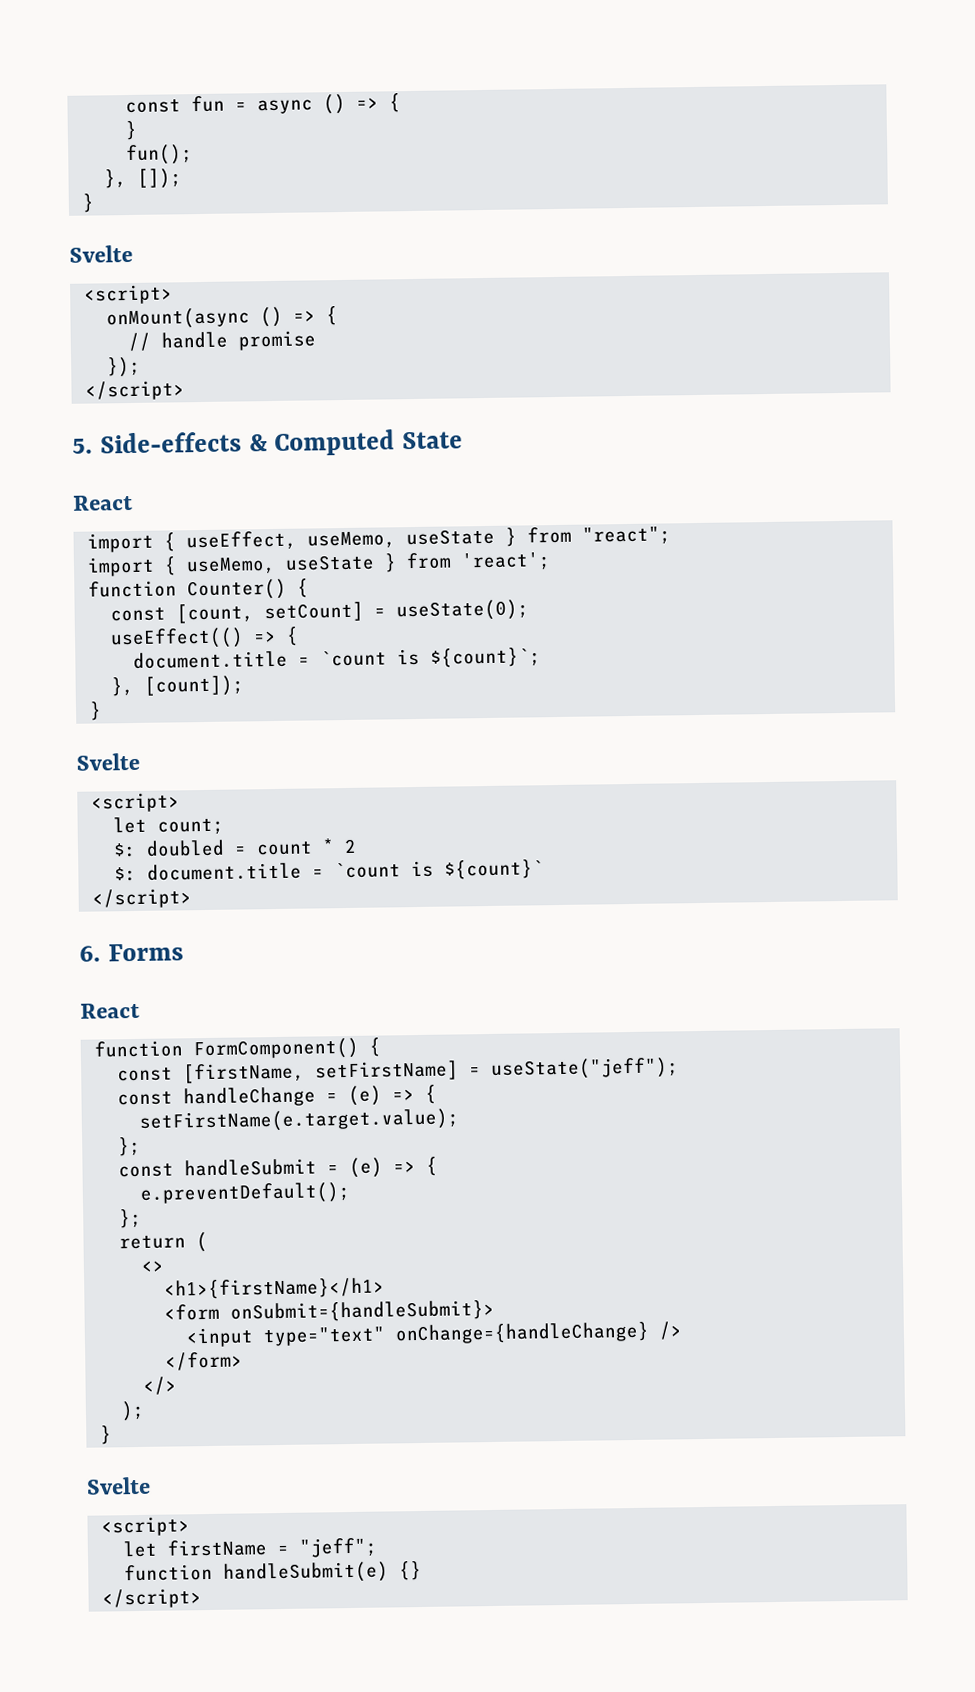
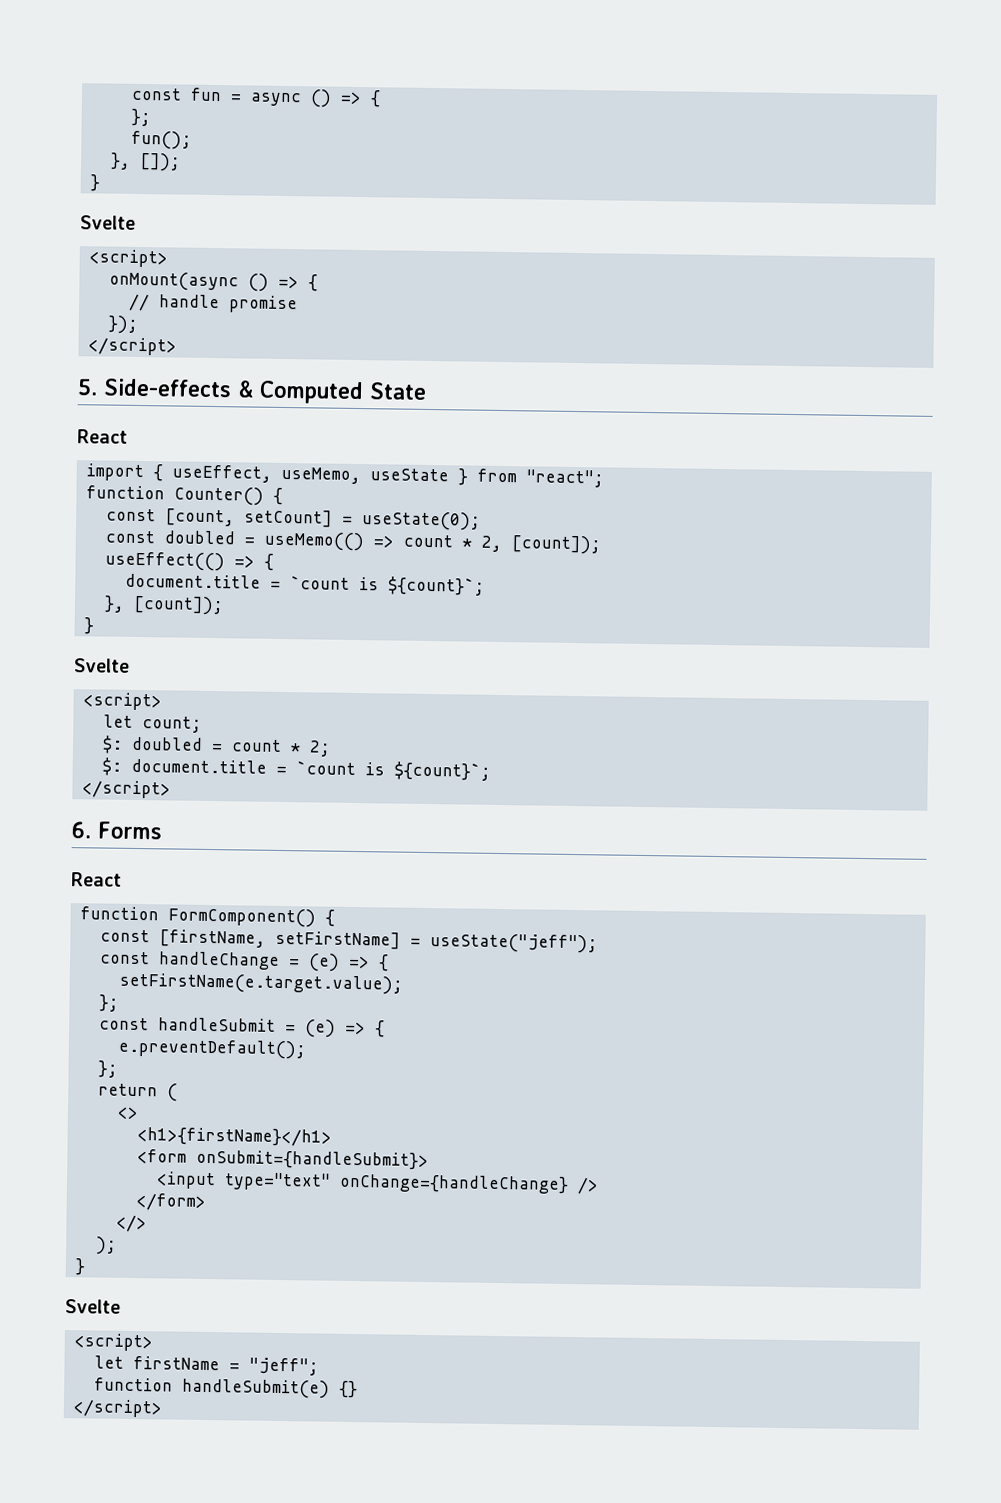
[124,120,137,141] } -> [131,108,152,127] };
[86,552,551,577] // import { useMemo, useState } from 'react'; -> (605, 478) none
(529, 610) none -> [105,530,602,555] // const doubled = useMemo(() => count * 2, [count]);
[343,838,357,854] 2 -> [309,740,332,757] 2;
[443,859,544,880] ${count}` -> [394,761,492,781] ${count}`;

